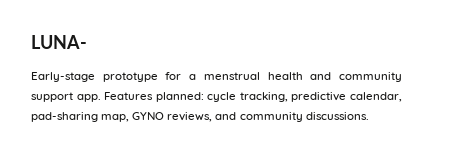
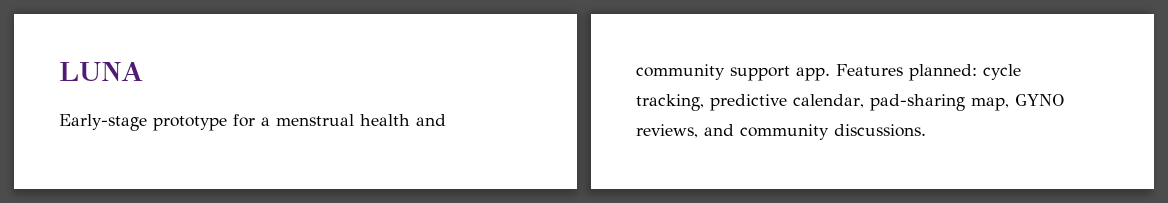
[31,35,87,49] LUNA- -> [59,62,143,81] LUNA

